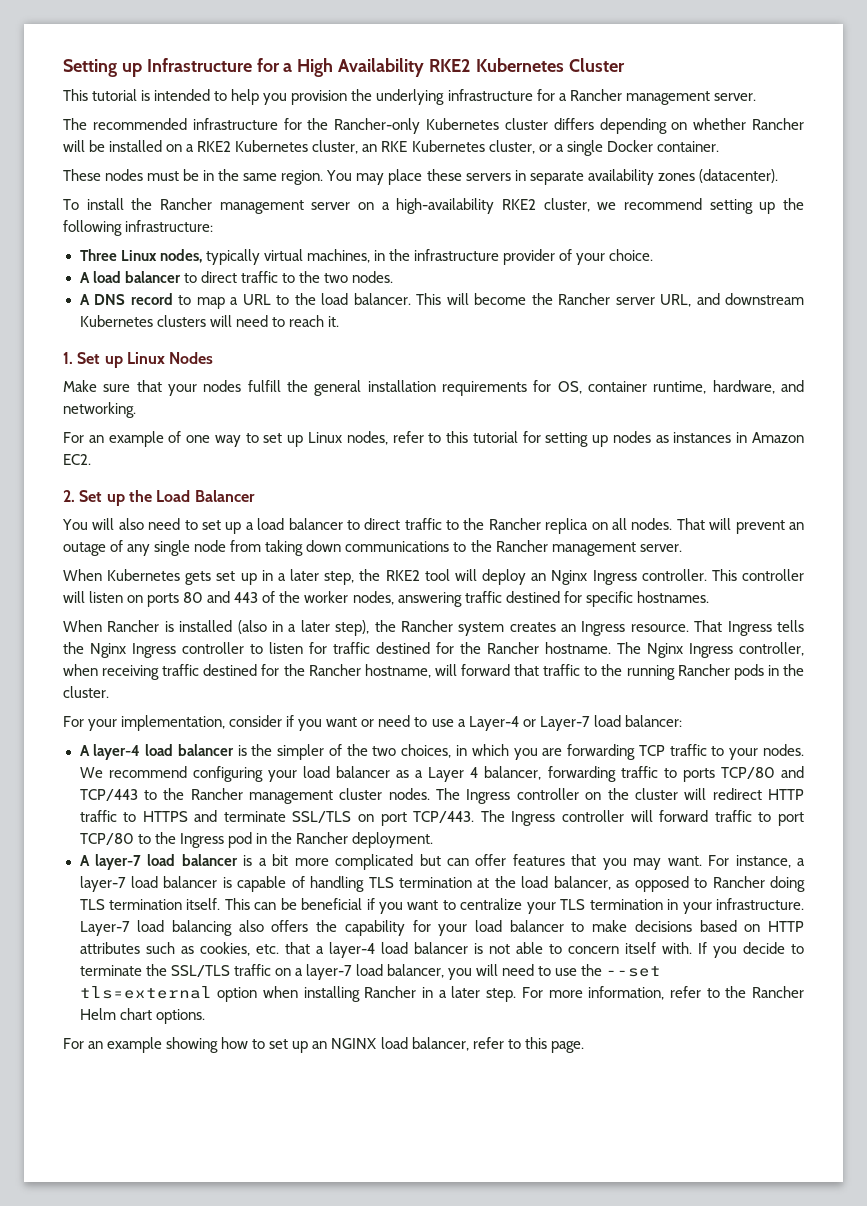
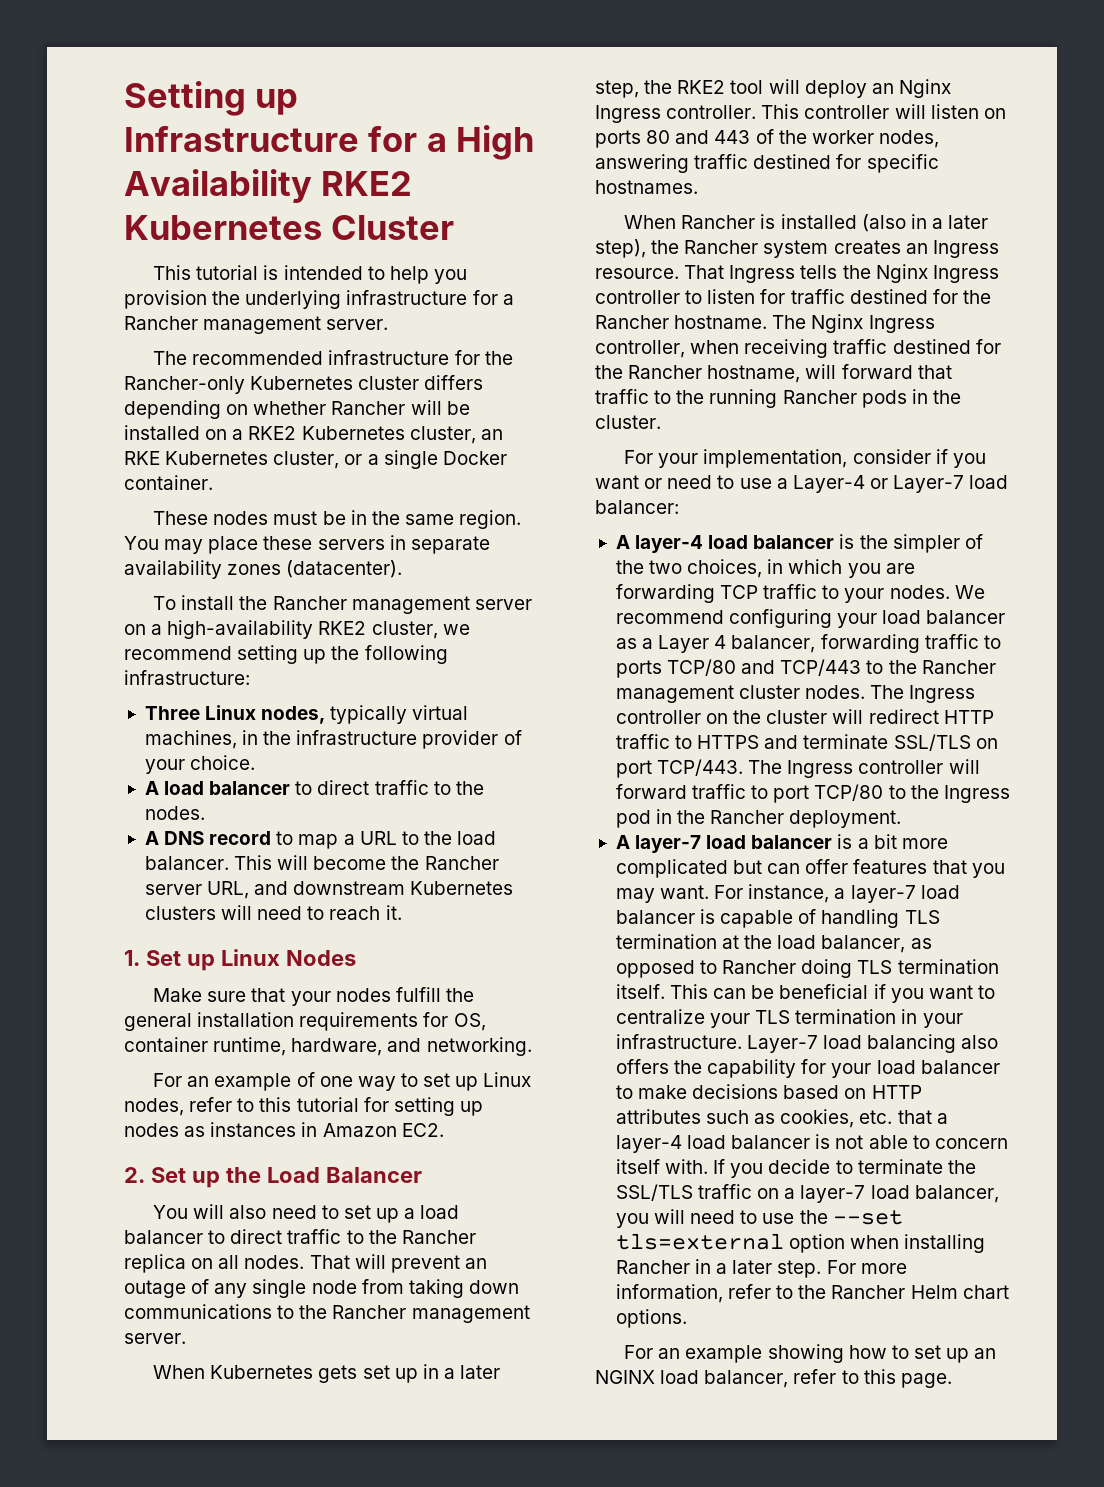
[323,273,348,283] two -> (484, 788) none

